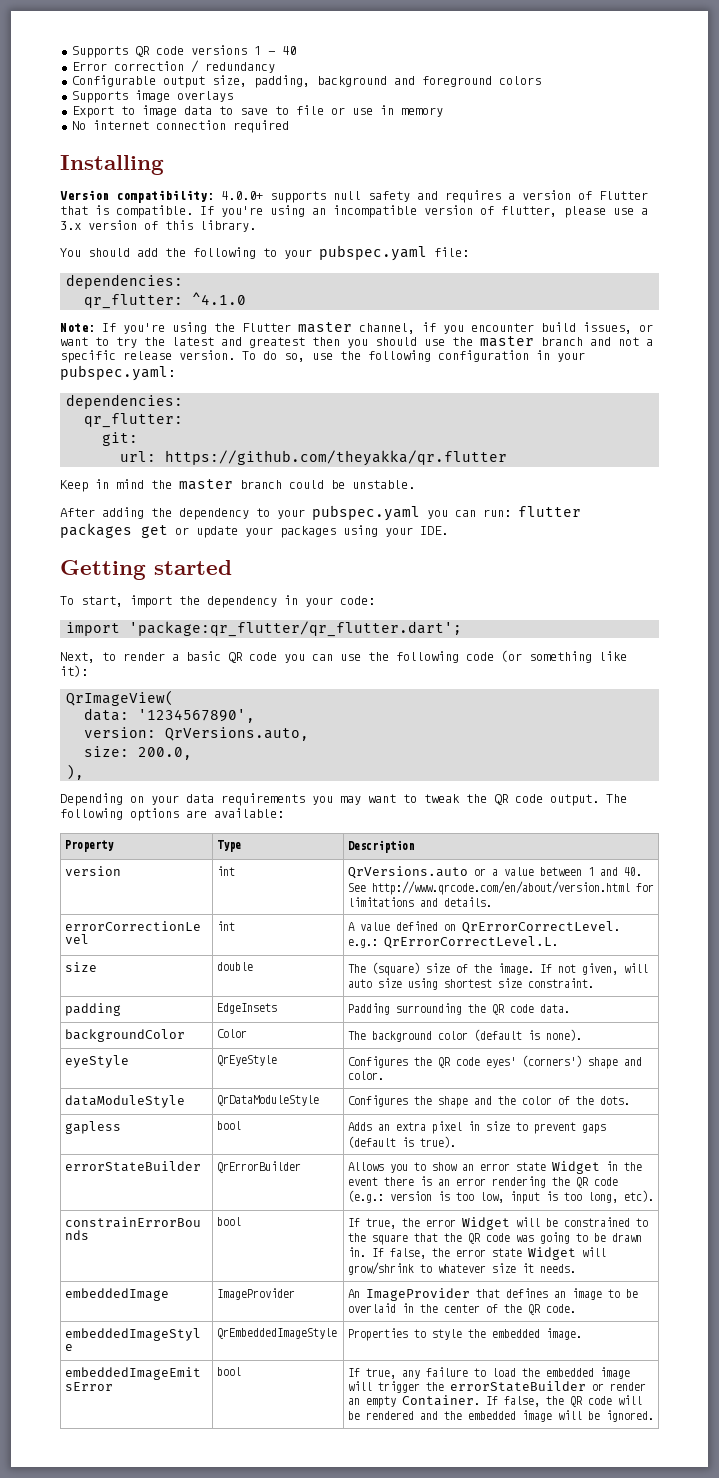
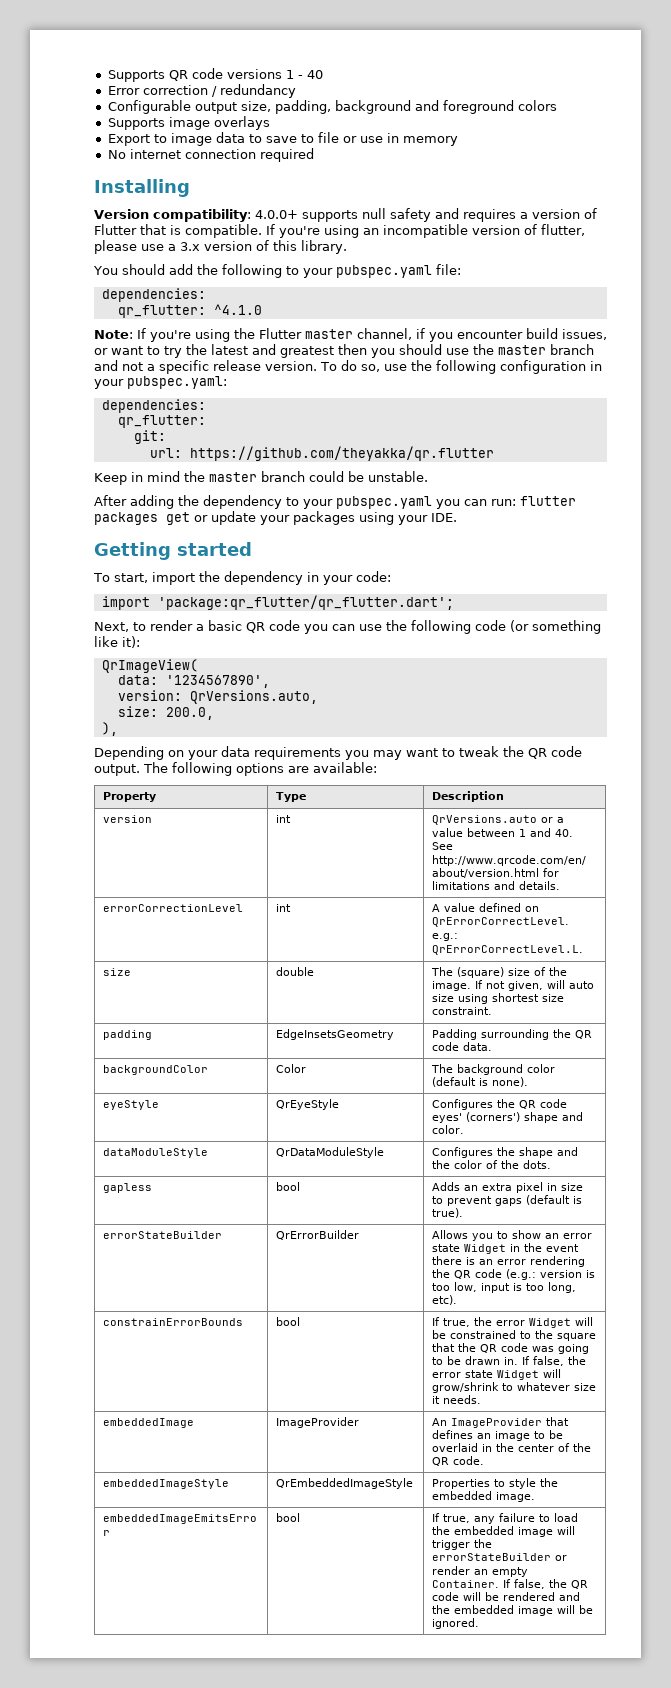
[216,1003,277,1014] EdgeInsets -> [276,1029,395,1040] EdgeInsetsGeometry

